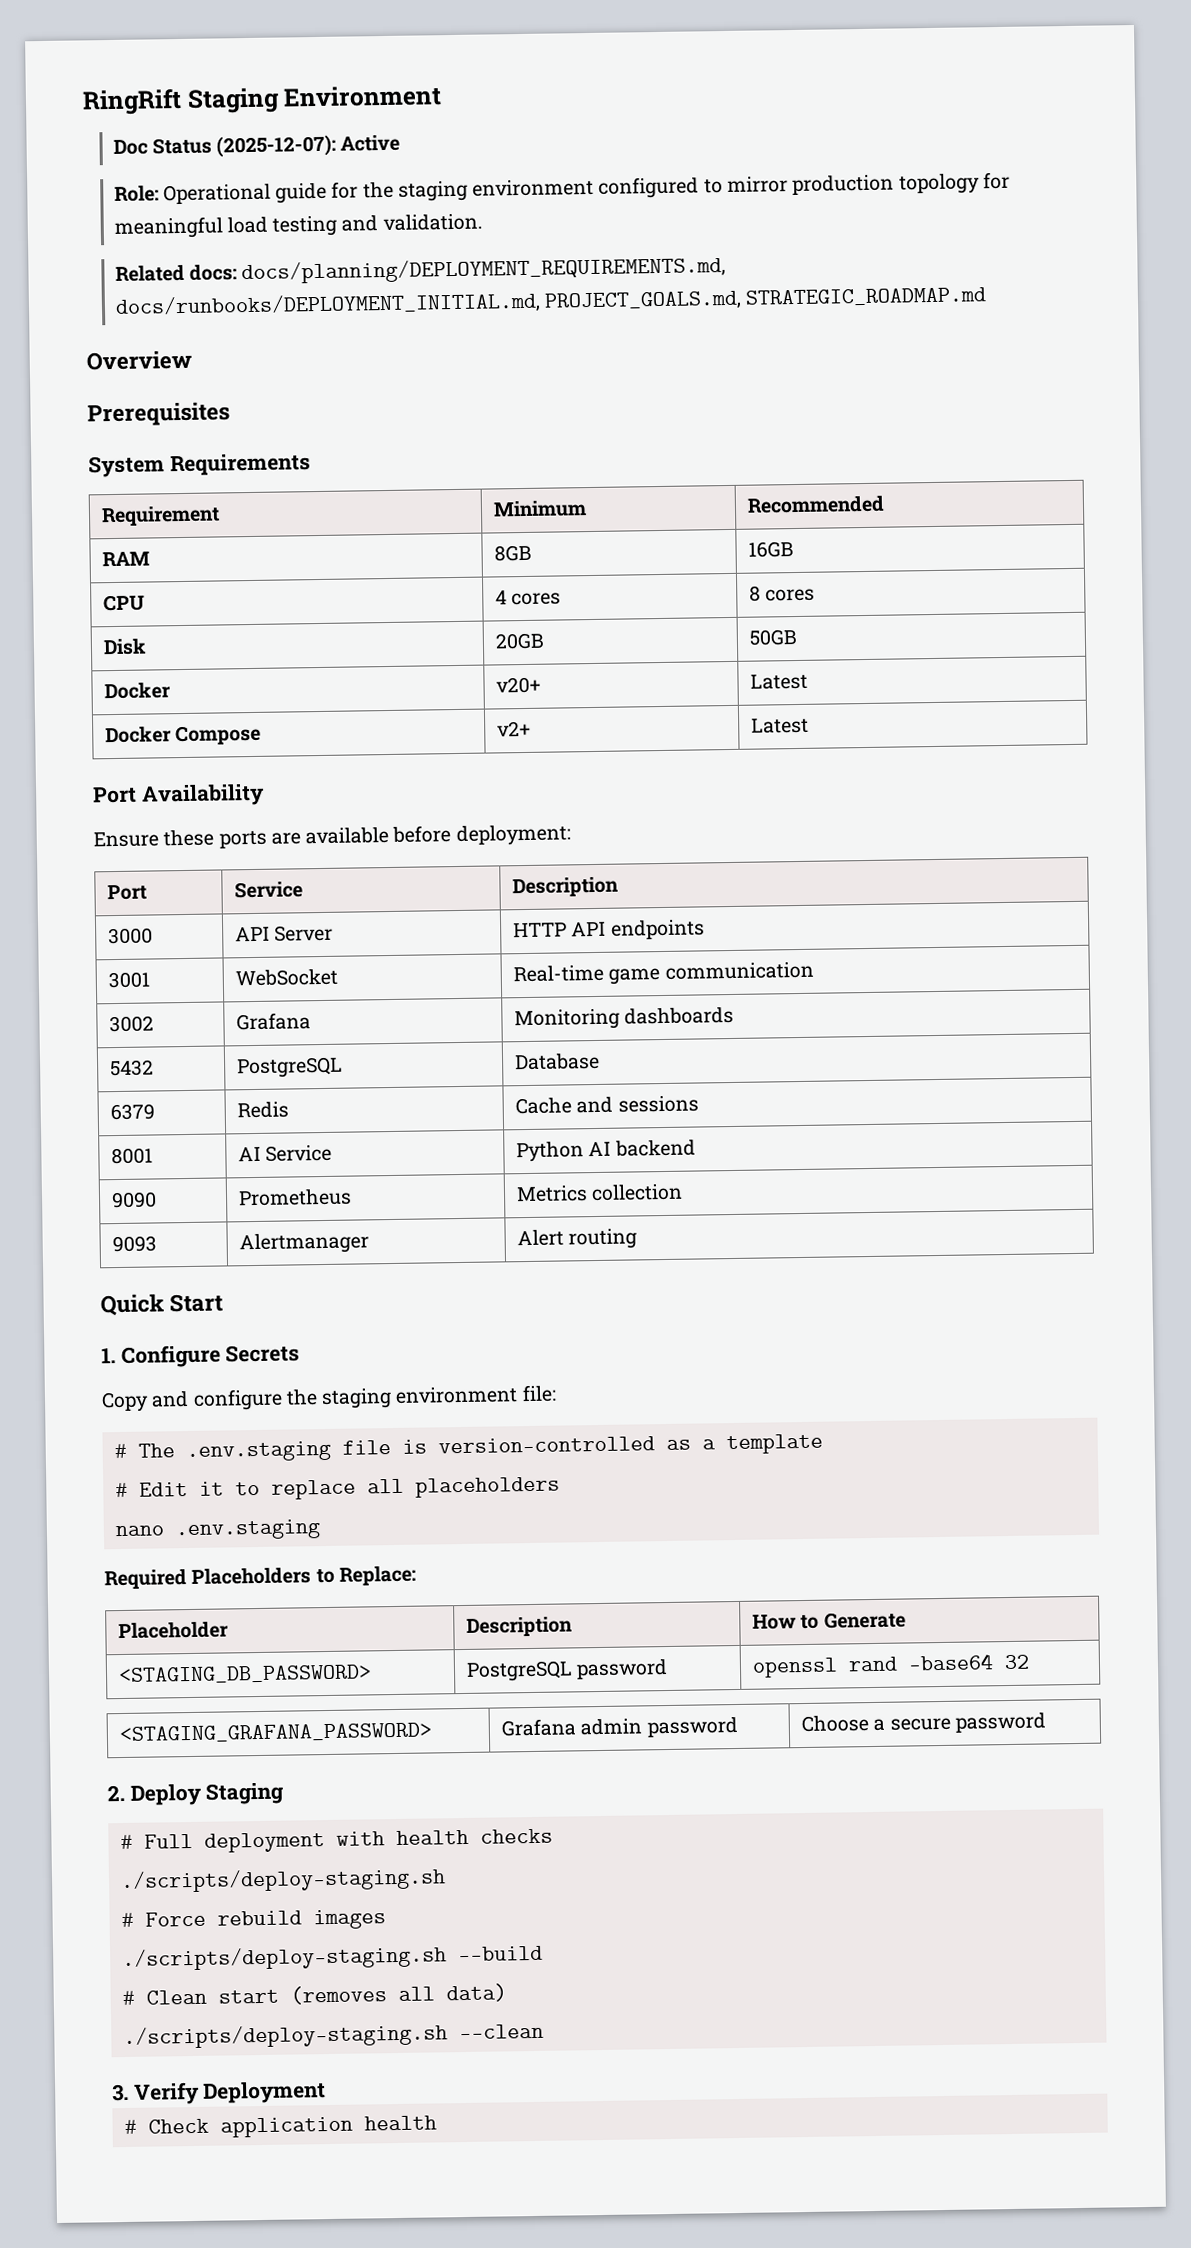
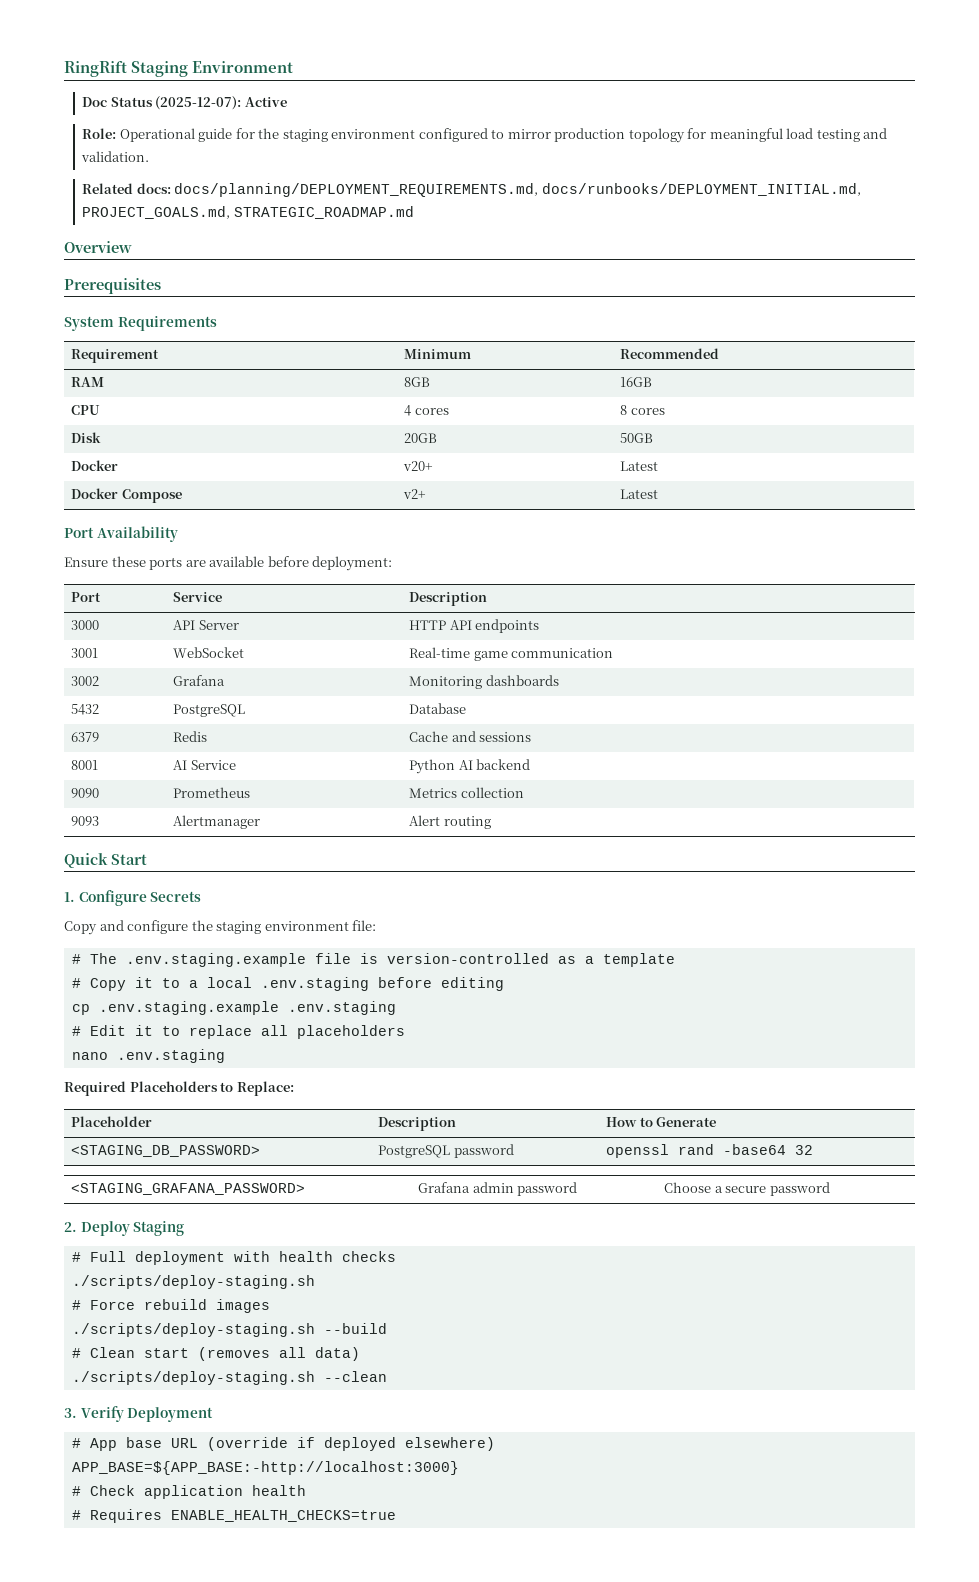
[185,1440,331,1463] .env.staging -> [125,953,306,967] .env.staging.example
(823, 1444) none -> [71,977,504,991] [71,1001,396,1015] // # Copy it to a local .env.staging before editing // cp .env.staging.example .env.staging
(327, 2092) none -> [71,1437,495,1451] [71,1461,459,1475] // # App base URL (override if deployed elsewhere) // APP_BASE=${APP_BASE:-http://localhost:3000}
(437, 2123) none -> [71,1509,396,1523] // # Requires ENABLE_HEALTH_CHECKS=true

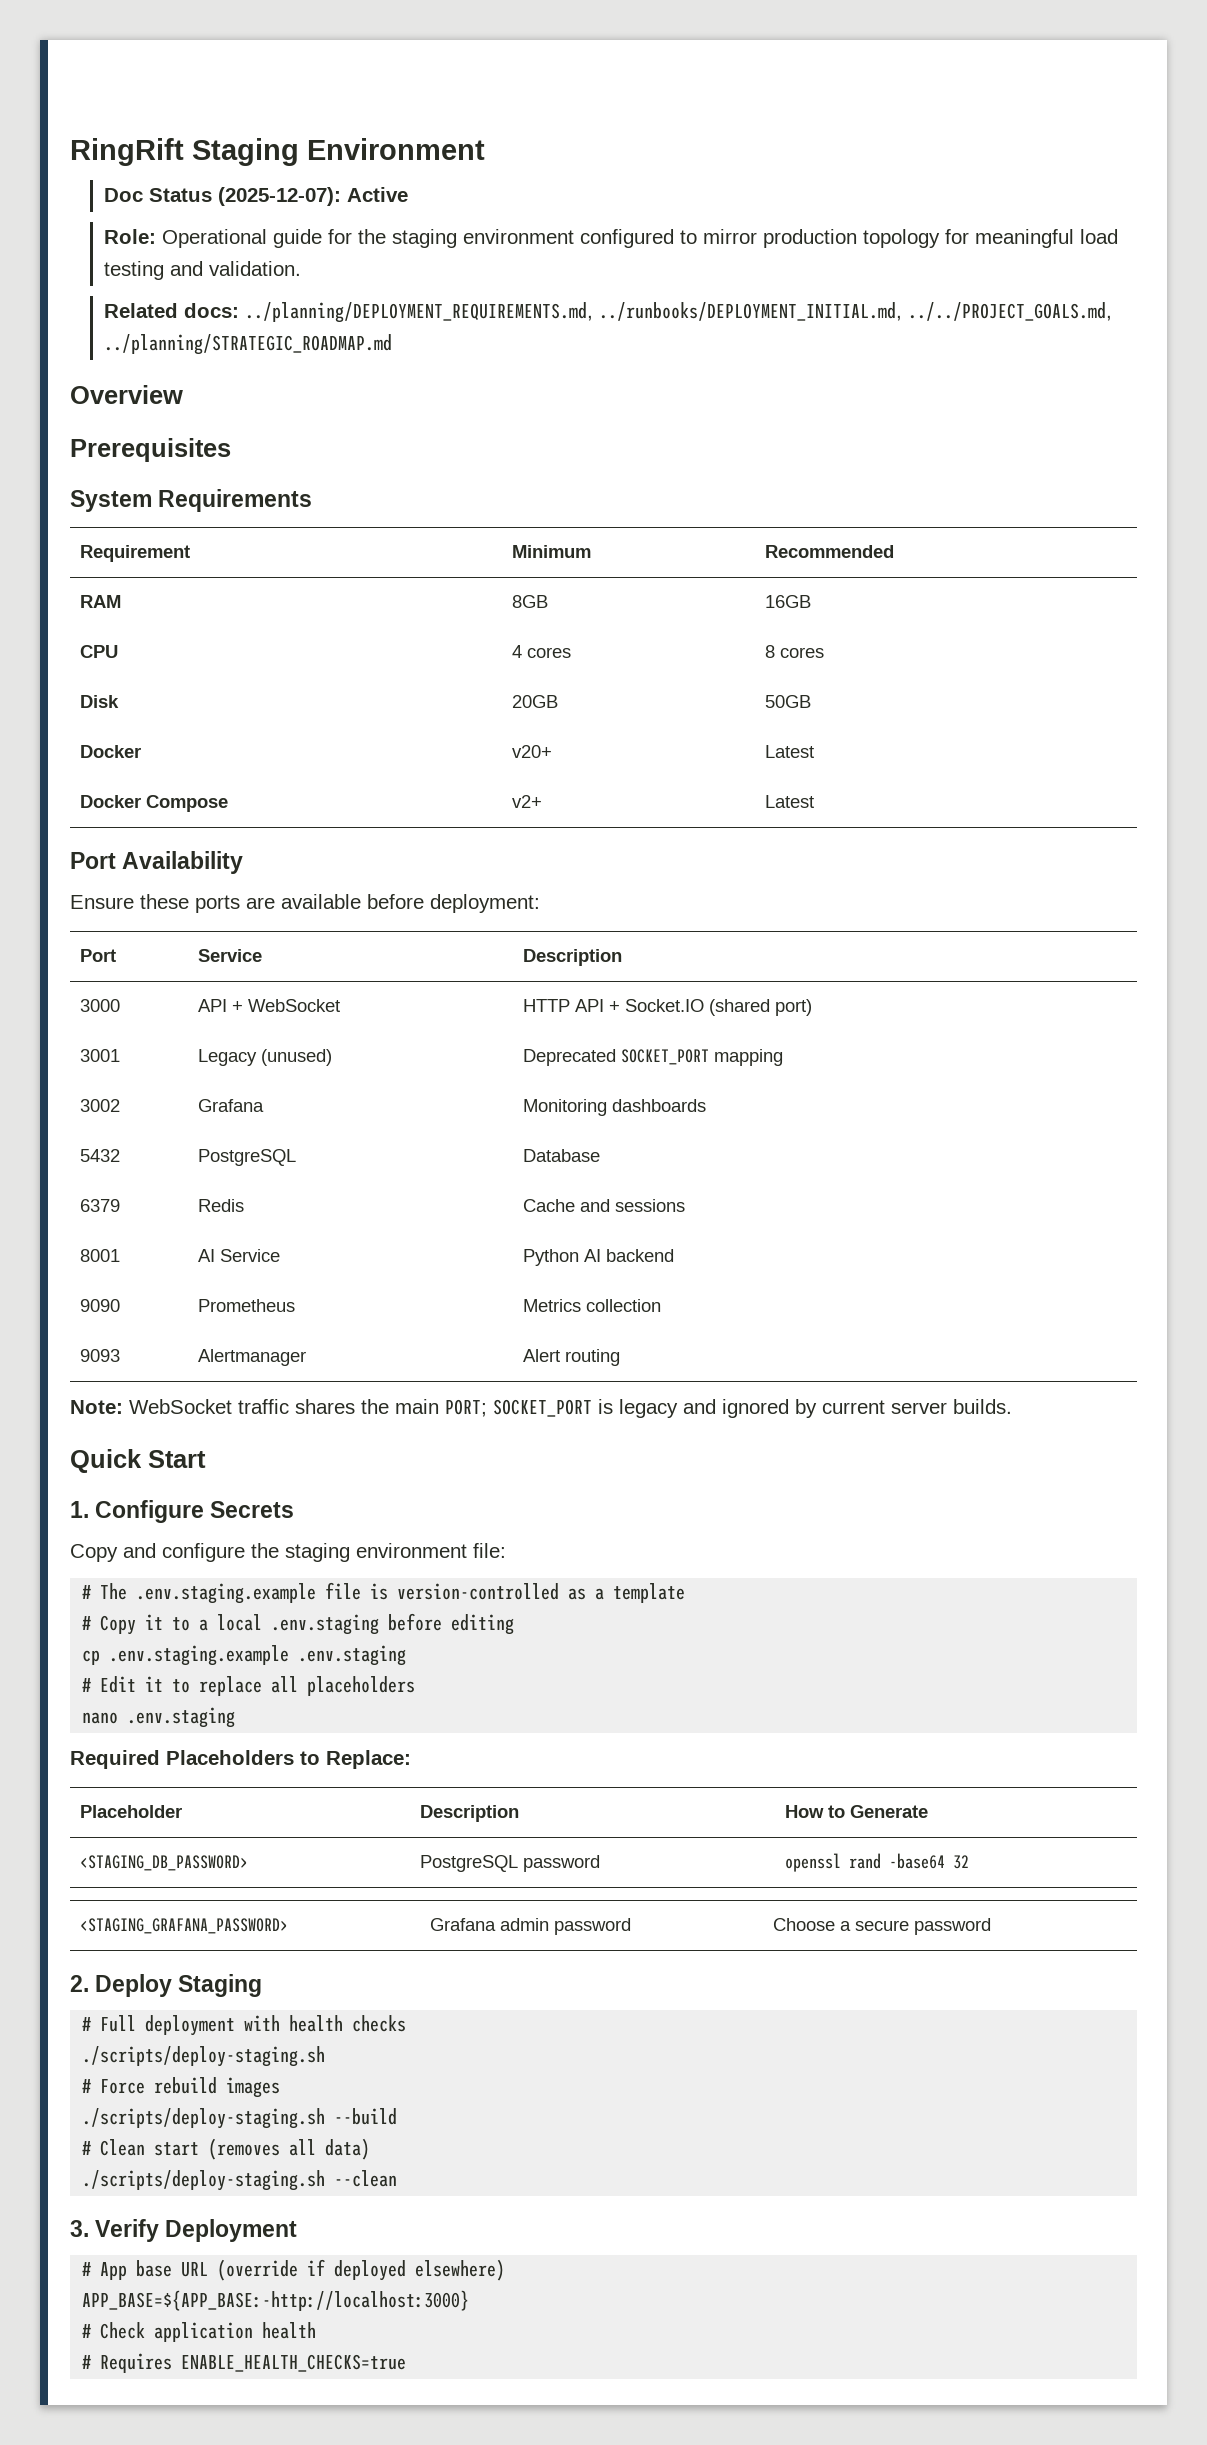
[174,183,861,197] [82,206,414,219] docs/planning/DEPLOYMENT_REQUIREMENTS.md, docs/runbooks/DEPLOYMENT_INITIAL.md, PROJECT_GOALS.md, STRATEGIC_ROADMAP.md -> [244,302,1112,323] [103,334,392,355] ../planning/DEPLOYMENT_REQUIREMENTS.md, ../runbooks/DEPLOYMENT_INITIAL.md, ../../PROJECT_GOALS.md, ../planning/STRATEGIC_ROADMAP.md
[198,620,239,630] Server -> [231,999,340,1012] + WebSocket
[475,619,540,633] [71,648,99,658] [173,647,245,658] [409,647,614,661] endpoints // 3001 | WebSocket | Real-time game communication -> [608,999,812,1016] [79,1049,120,1062] [197,1049,332,1066] [522,1049,783,1066] + Socket.IO (shared port) // 3001 | Legacy (unused) | Deprecated SOCKET_PORT mapping
(491, 822) none -> [70,1399,1012,1418] // Note: WebSocket traffic shares the main PORT; SOCKET_PORT is legacy and ignored by current server builds.

